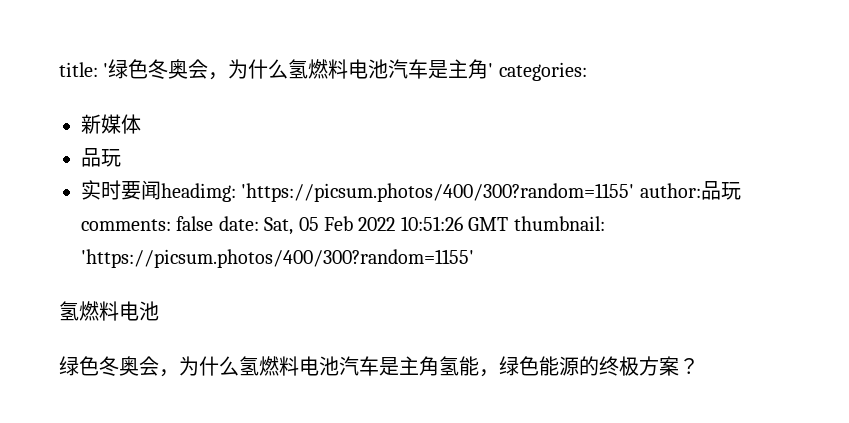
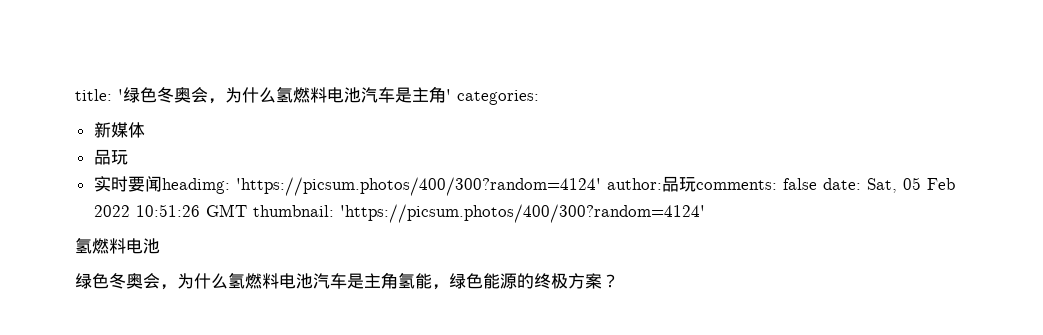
[241,183,635,202] 'https://picsum.photos/400/300?random=1155' -> [235,177,601,196] 'https://picsum.photos/400/300?random=4124'
[81,249,474,268] 'https://picsum.photos/400/300?random=1155' -> [339,204,705,223] 'https://picsum.photos/400/300?random=4124'

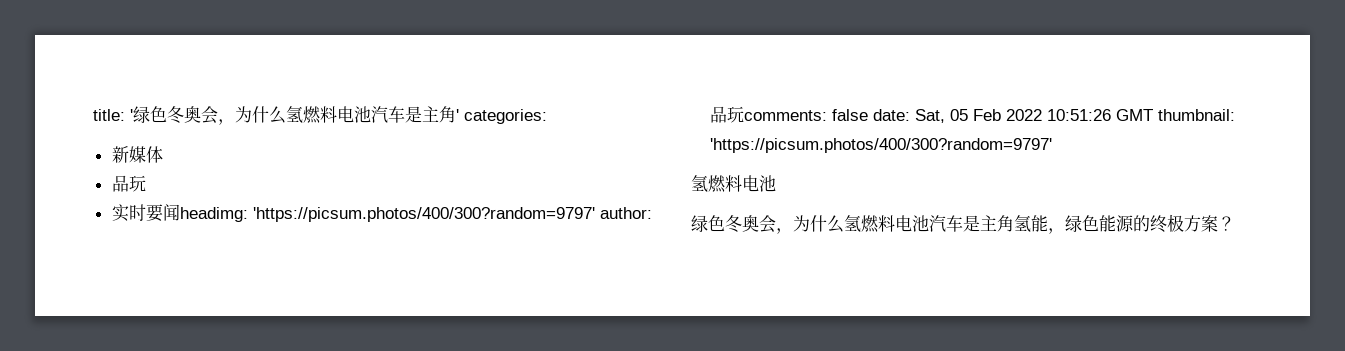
[235,177,601,196] 'https://picsum.photos/400/300?random=4124' -> [252,207,595,222] 'https://picsum.photos/400/300?random=9797'
[339,204,705,223] 'https://picsum.photos/400/300?random=4124' -> [709,138,1052,153] 'https://picsum.photos/400/300?random=9797'

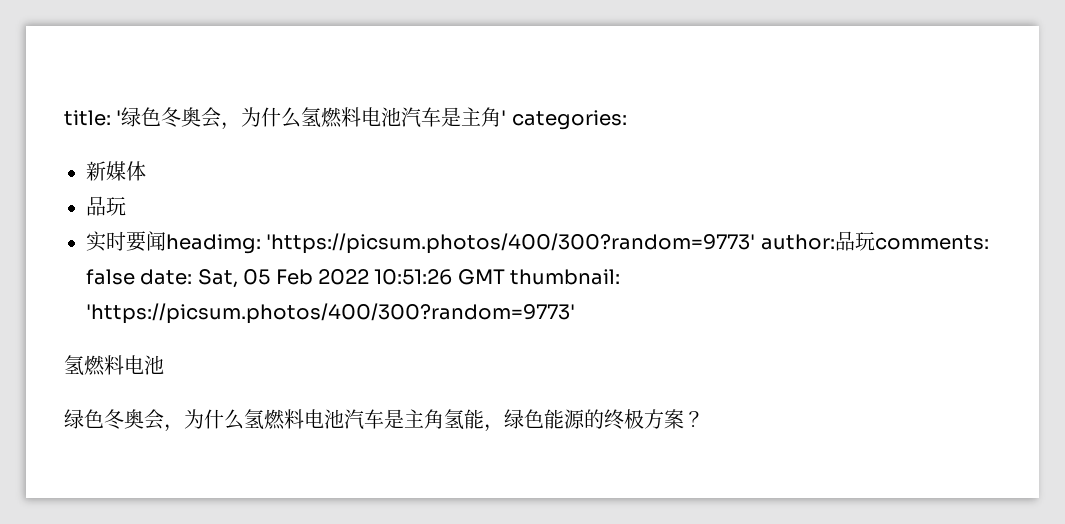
[252,207,595,222] 'https://picsum.photos/400/300?random=9797' -> [266,233,756,254] 'https://picsum.photos/400/300?random=9773'
[709,138,1052,153] 'https://picsum.photos/400/300?random=9797' -> [86,303,575,324] 'https://picsum.photos/400/300?random=9773'

